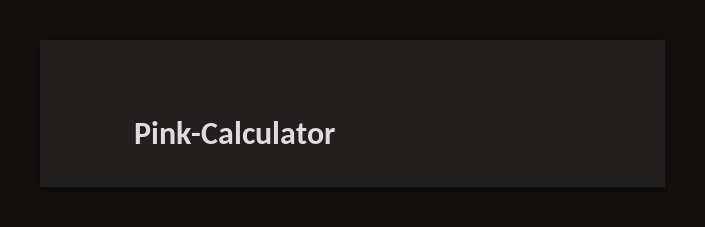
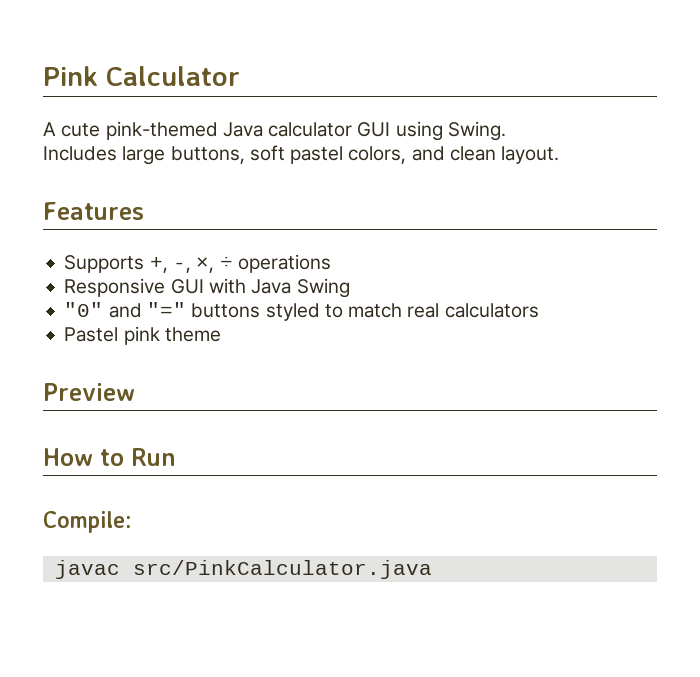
[134,121,335,144] Pink-Calculator -> [43,66,240,86] [43,121,506,141] [43,145,560,165] [43,202,144,220] [64,254,331,273] [64,278,350,298] [64,302,539,321] [64,326,221,345] [43,383,135,401] [43,448,176,466] [43,511,132,533] [54,560,432,579] Pink Calculator // A cute pink-themed Java calculator GUI using Swing. // Includes large buttons, soft pastel colors, and clean layout. // Features // Supports +, -, ×, ÷ operations // Responsive GUI with Java Swing // "0" and "=" buttons styled to match real calculators // Pastel pink theme // Preview // How to Run // Compile: // javac src/PinkCalculator.java

